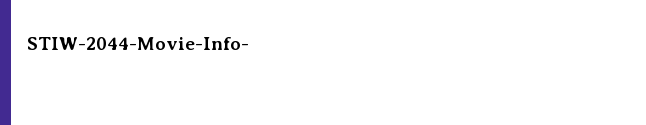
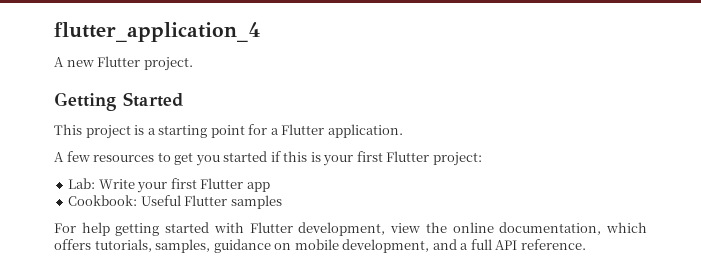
[27,37,249,50] STIW-2044-Movie-Info- -> [54,22,261,42] [54,56,193,71] [54,92,184,111] [54,124,403,139] [54,151,482,166] [68,178,270,193] [68,195,282,209] [54,222,648,236] [54,239,586,253] flutter_application_4 // A new Flutter project. // Getting Started // This project is a starting point for a Flutter application. // A few resources to get you started if this is your first Flutter project: // Lab: Write your first Flutter app // Cookbook: Useful Flutter samples // For help getting started with Flutter development, view the online documentation, which offers tutorials, samples, guidance on mobile development, and a full API reference.

